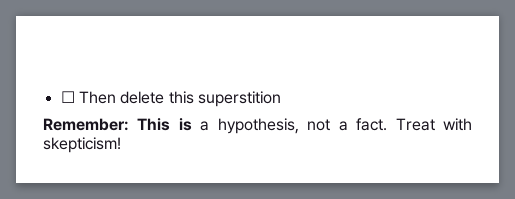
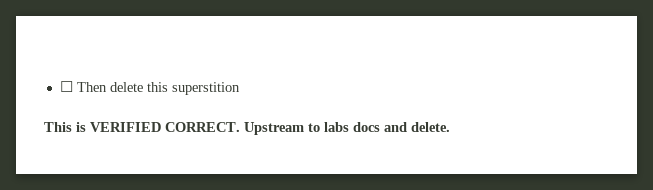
[43,118,129,131] Remember: -> (240, 88) none
[200,118,473,134] [43,137,121,153] a hypothesis, not a fact. Treat with skepticism! -> [90,122,450,135] VERIFIED CORRECT. Upstream to labs docs and delete.

